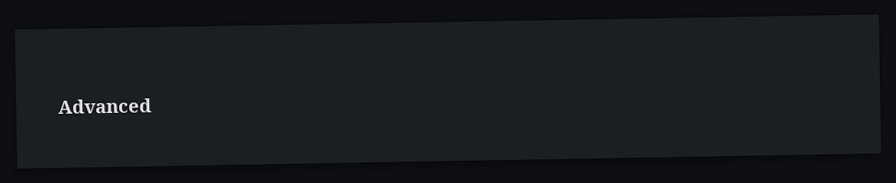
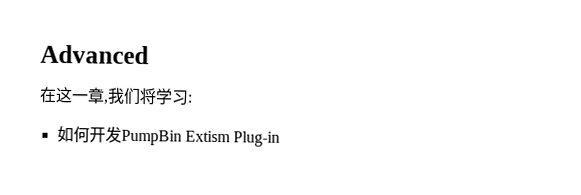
(152, 106) none -> [39,86,193,106] [56,125,281,147] // 在这一章,我们将学习: // 如何开发PumpBin Extism Plug-in

